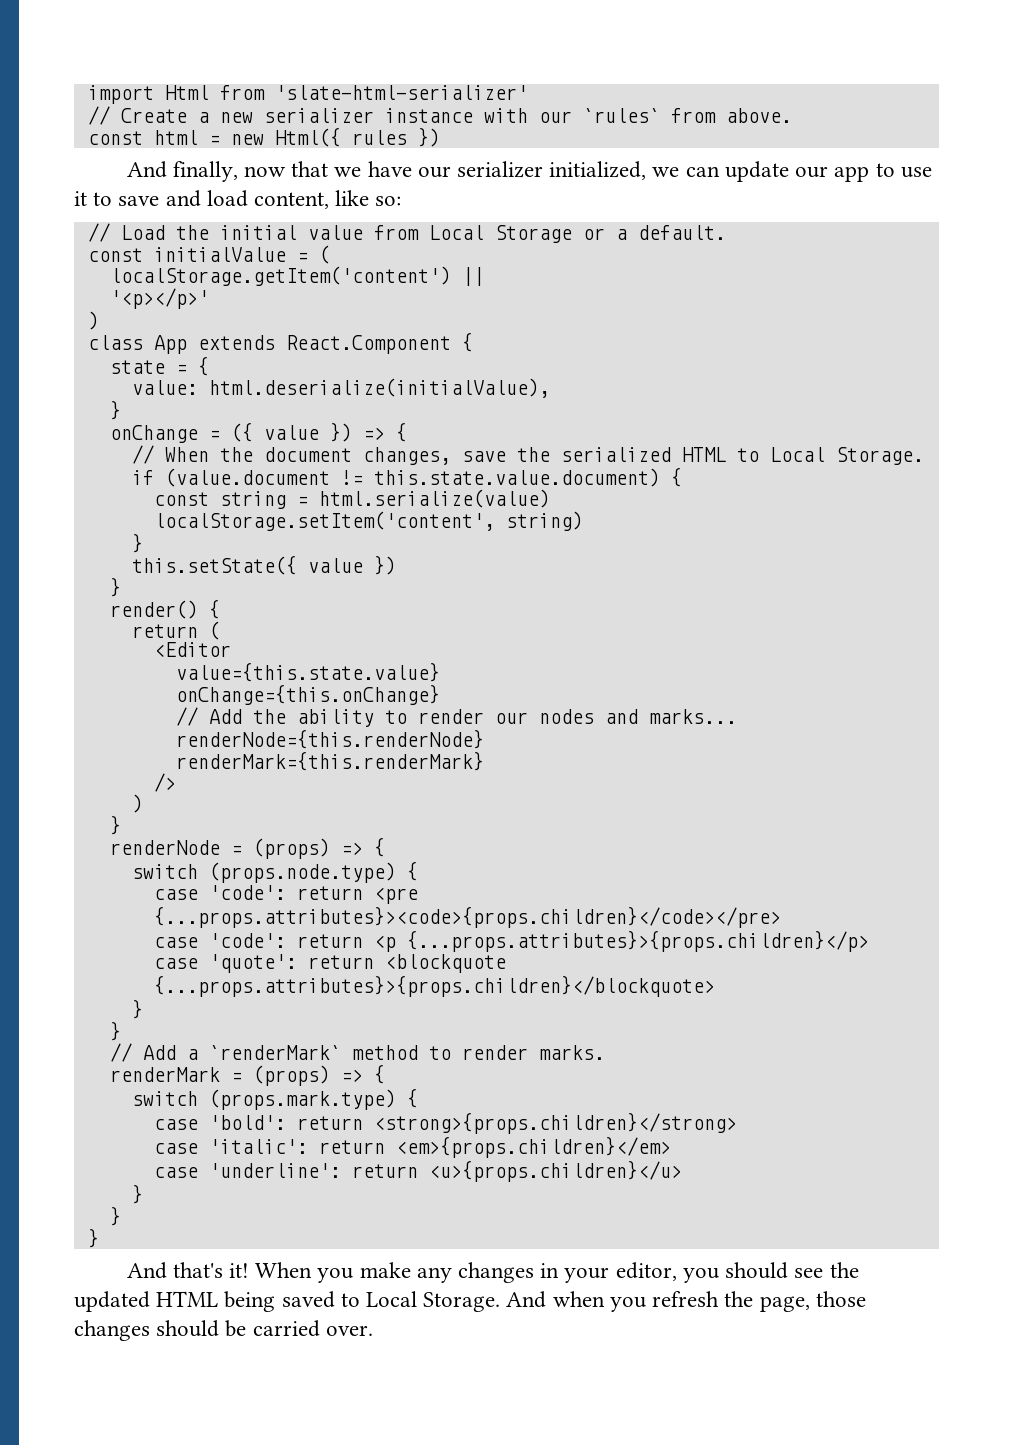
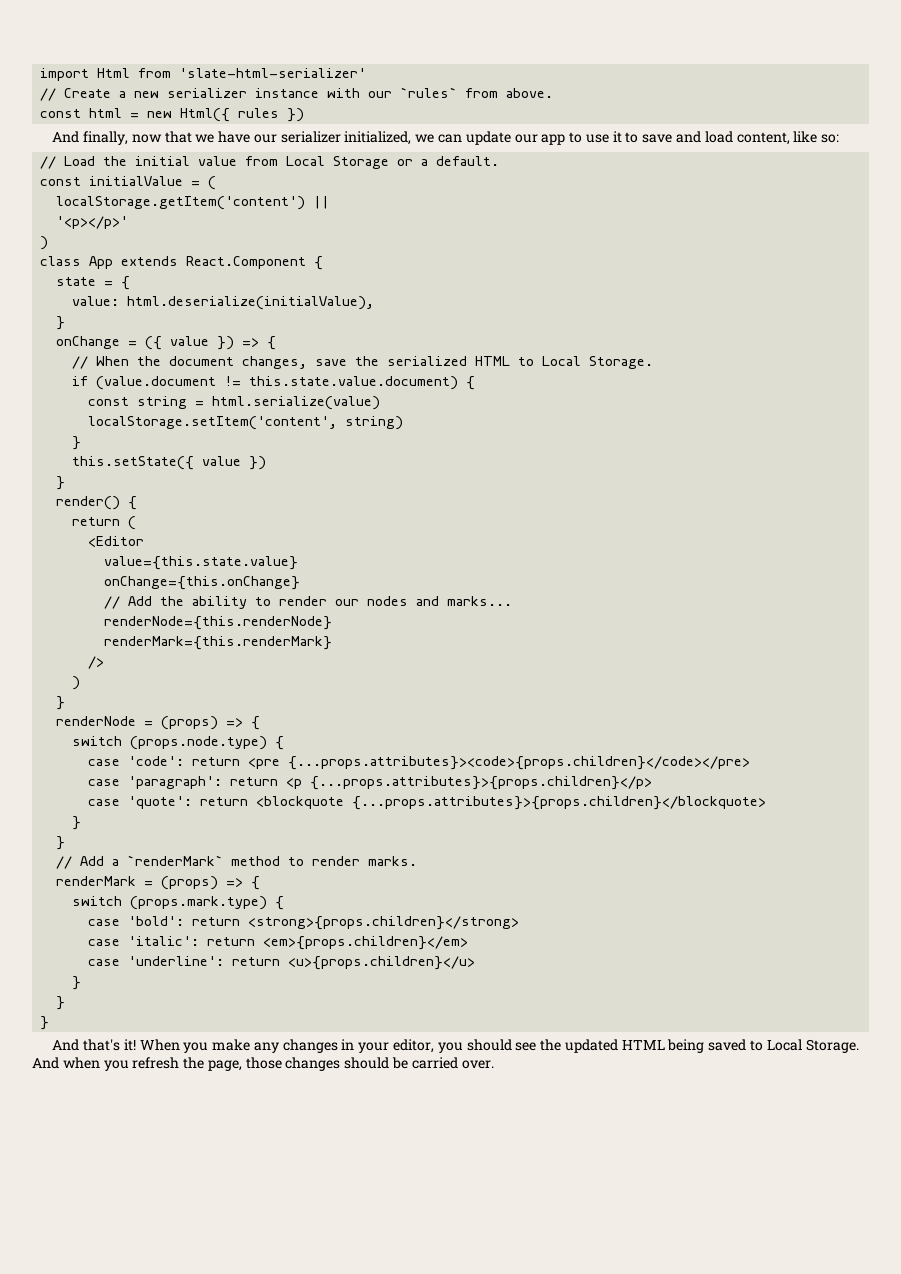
[208,933,286,948] 'code': -> [128,776,223,789] 'paragraph':

